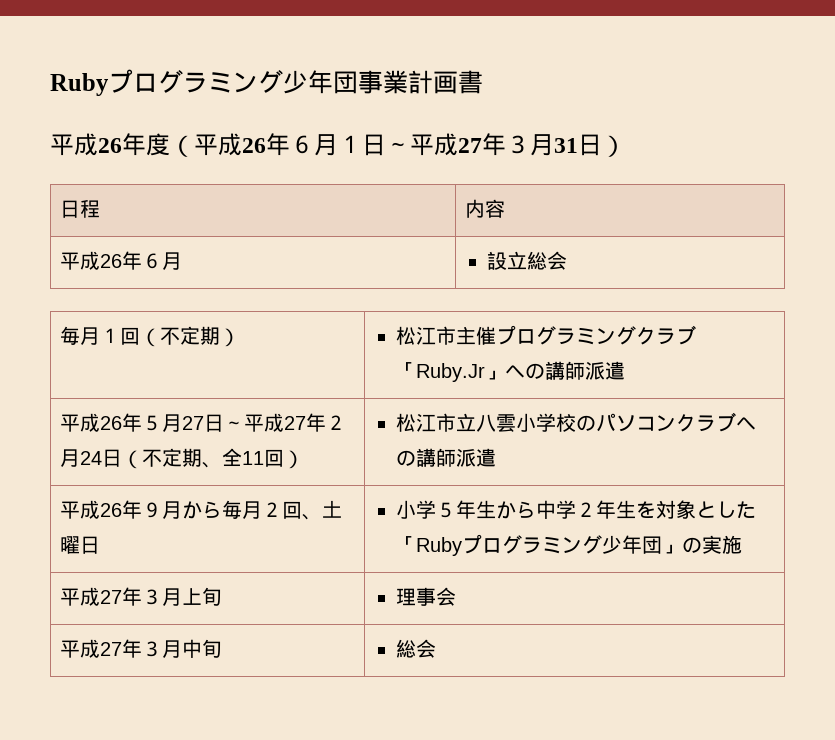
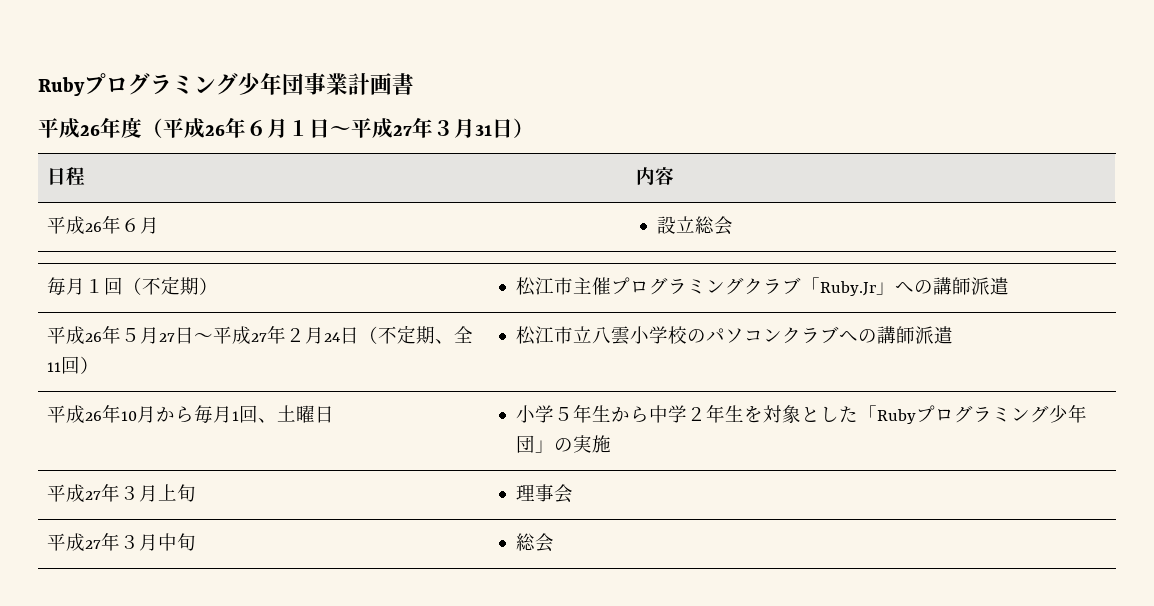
[142,502,163,518] ９ -> [121,411,138,421] 10
[262,502,283,517] ２ -> [232,411,240,421] 1

